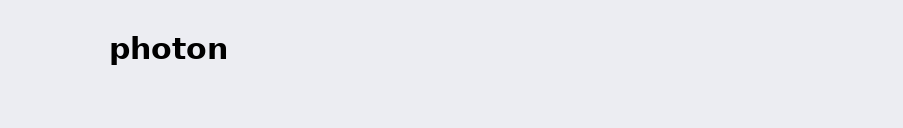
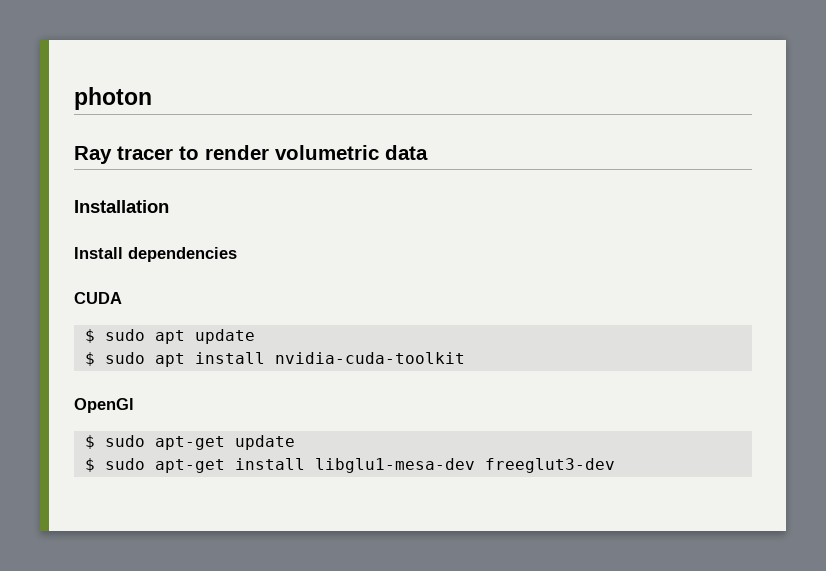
(228, 50) none -> [74,145,428,164] [74,200,169,213] [74,247,237,262] [74,292,122,304] [84,329,255,344] [84,352,465,367] [74,398,134,413] [84,435,295,450] [84,458,615,473] // Ray tracer to render volumetric data // Installation // Install dependencies // CUDA // $ sudo apt update // $ sudo apt install nvidia-cuda-toolkit // OpenGl // $ sudo apt-get update // $ sudo apt-get install libglu1-mesa-dev freeglut3-dev

